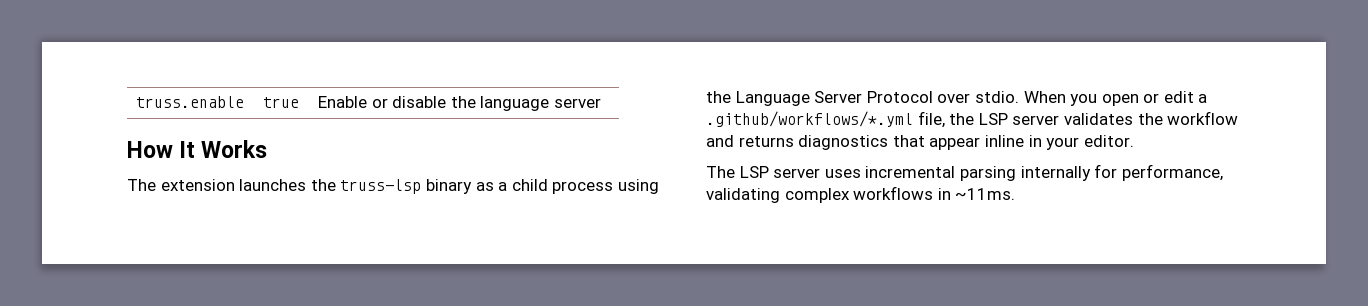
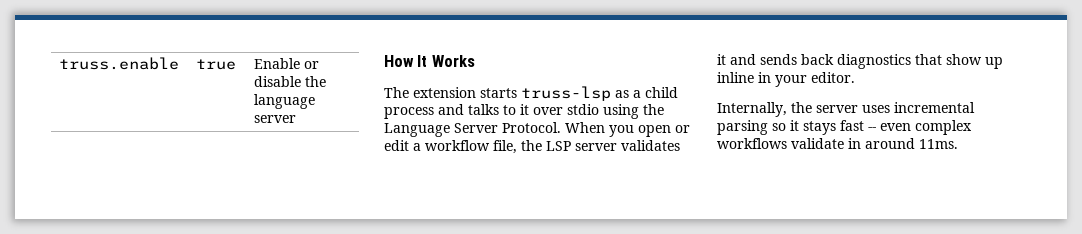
[239,179,614,194] launches the truss-lsp binary as a child process -> [480,86,678,101] [384,104,599,119] starts truss-lsp as a child process and talks to it over stdio
[866,91,1019,103] Protocol over stdio. -> [502,122,561,133] Protocol.
[706,111,913,127] .github/workflows/*.yml -> [425,140,490,151] workflow
[1137,111,1239,125] [706,135,981,150] the workflow and returns diagnostics that appear -> [717,54,1003,69] it and sends back diagnostics that show up
[706,166,769,178] The LSP -> [717,102,812,117] Internally, the
[1020,164,1223,181] [706,186,1016,203] internally for performance, validating complex workflows in ~11ms. -> [772,120,972,135] [717,138,958,149] so it stays fast -- even complex workflows validate in around 11ms.

